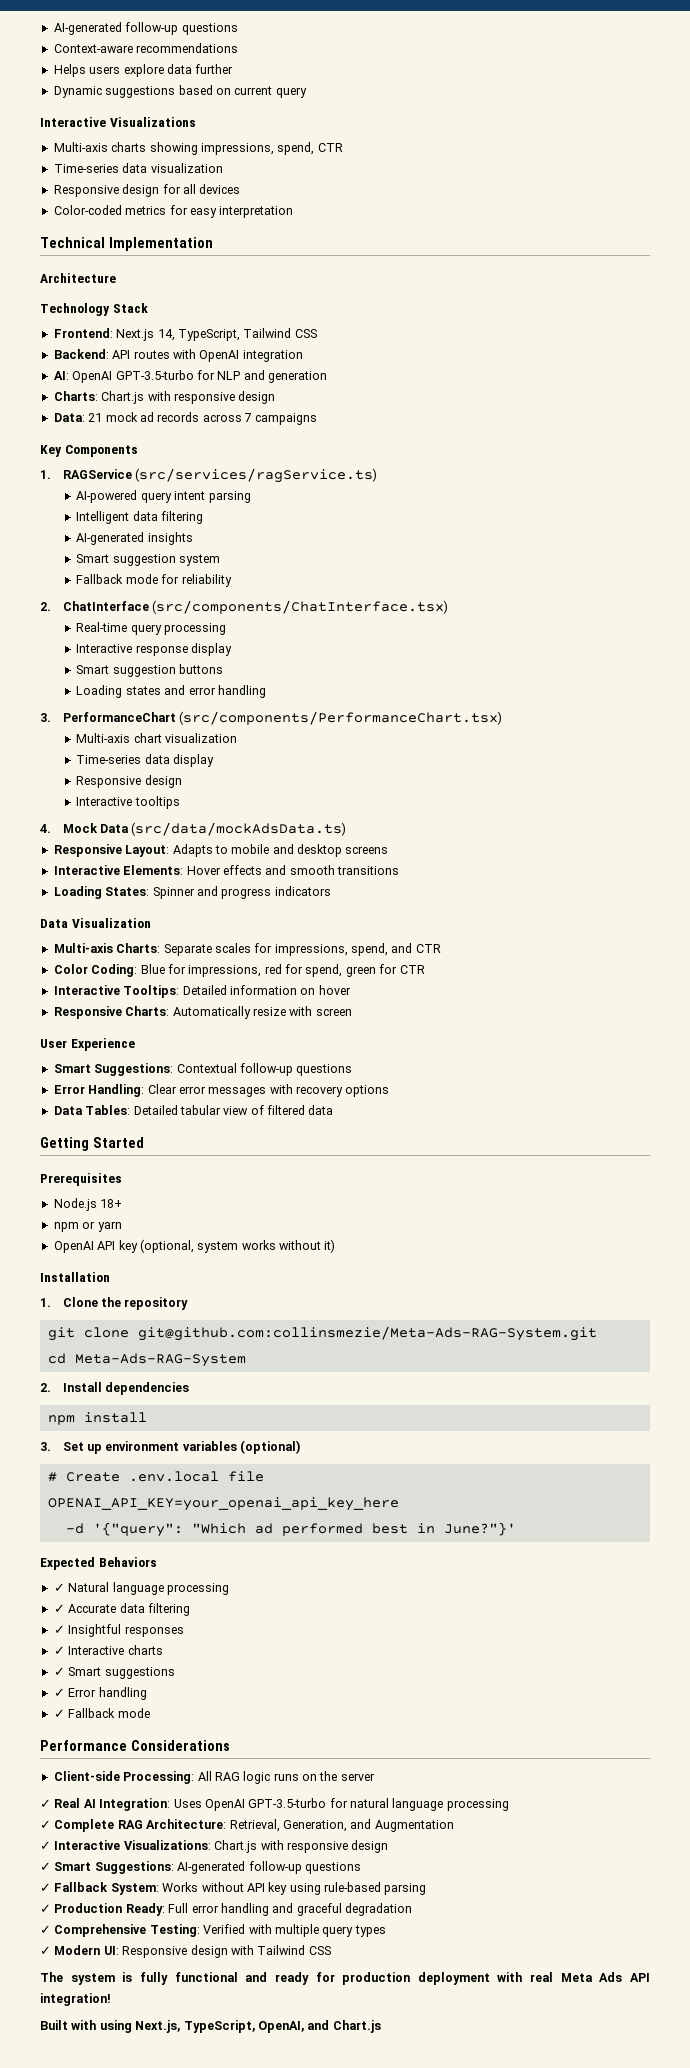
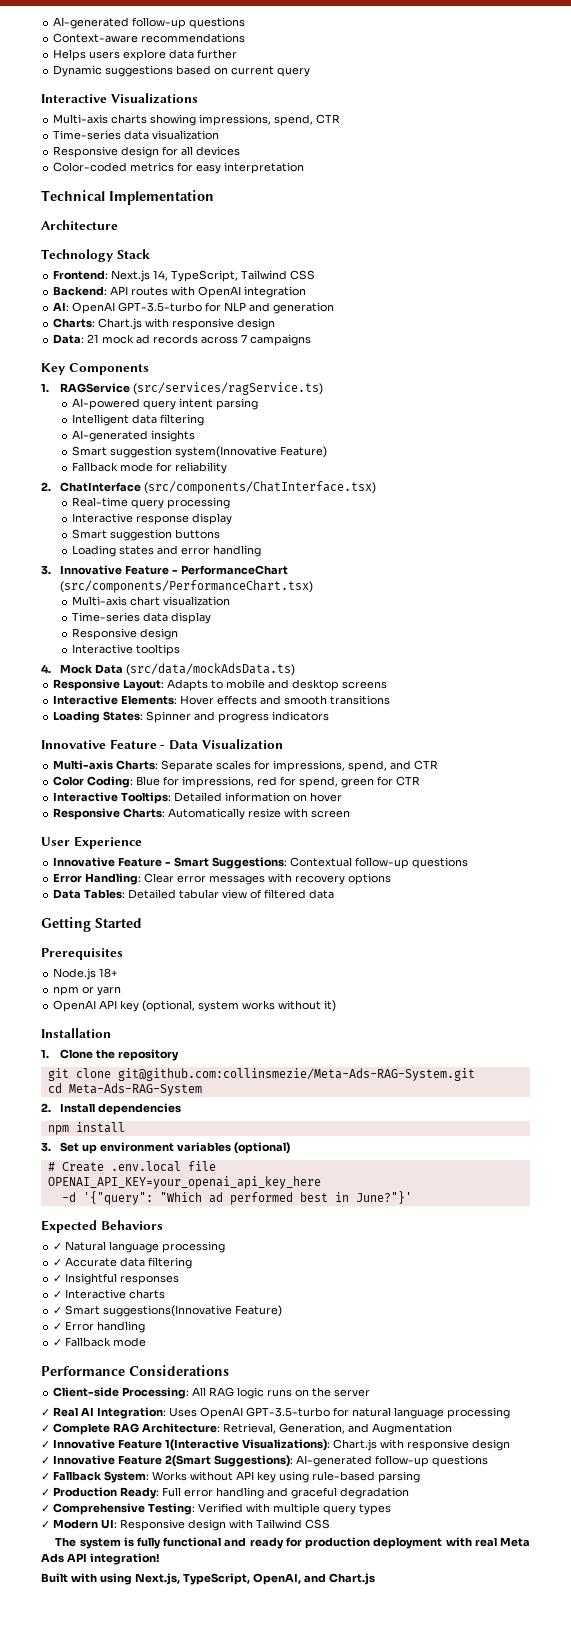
[179,554,221,566] system -> [174,446,327,458] system(Innovative Feature)
(51, 717) none -> [59,565,178,575] Innovative Feature -
(331, 891) none -> [41,739,166,749] Innovative Feature -
(135, 1044) none -> [53,857,172,867] Innovative Feature -
[104,1667,175,1679] suggestions -> [103,1305,283,1317] suggestions(Innovative Feature)
[54,1840,211,1850] Interactive Visualizations: -> [53,1439,330,1451] Innovative Feature 1(Interactive Visualizations):
[54,1861,174,1874] Smart Suggestions: -> [53,1455,293,1467] Innovative Feature 2(Smart Suggestions):

